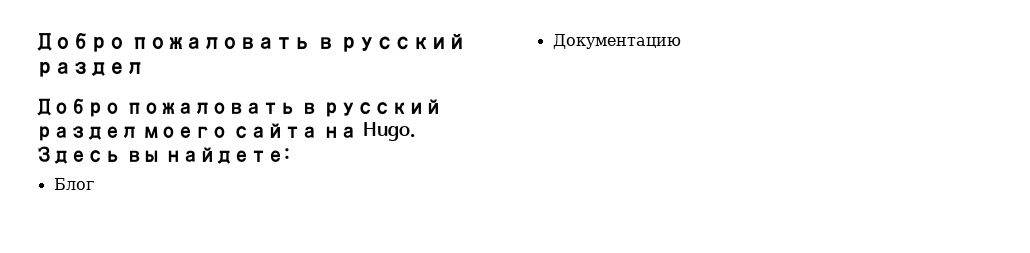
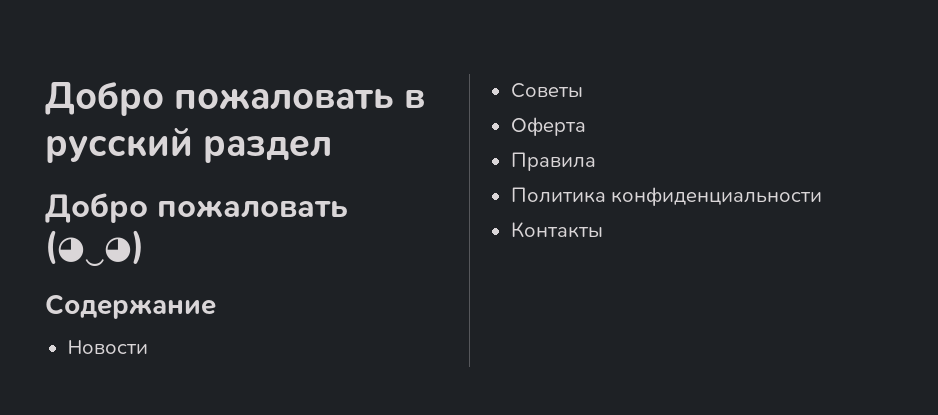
[301,99,443,117] [36,122,416,141] [36,146,291,164] [53,178,94,190] [552,34,681,49] в русский раздел моего сайта на Hugo. Здесь вы найдете: // Блог // Документацию -> [45,230,144,266] [45,294,216,319] [67,340,148,354] [510,83,583,98] [510,117,586,136] [510,152,596,171] [510,187,823,206] [510,221,603,238] (◕‿◕) // Содержание // Новости // Советы // Оферта // Правила // Политика конфиденциальности // Контакты

